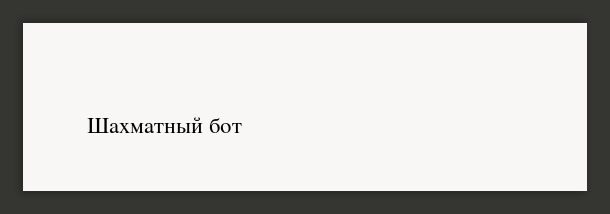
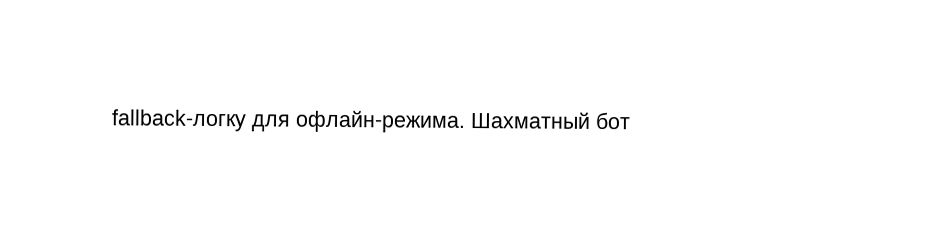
(87, 125) none -> [111,109,466,133] fallback-логку для офлайн-режима.

